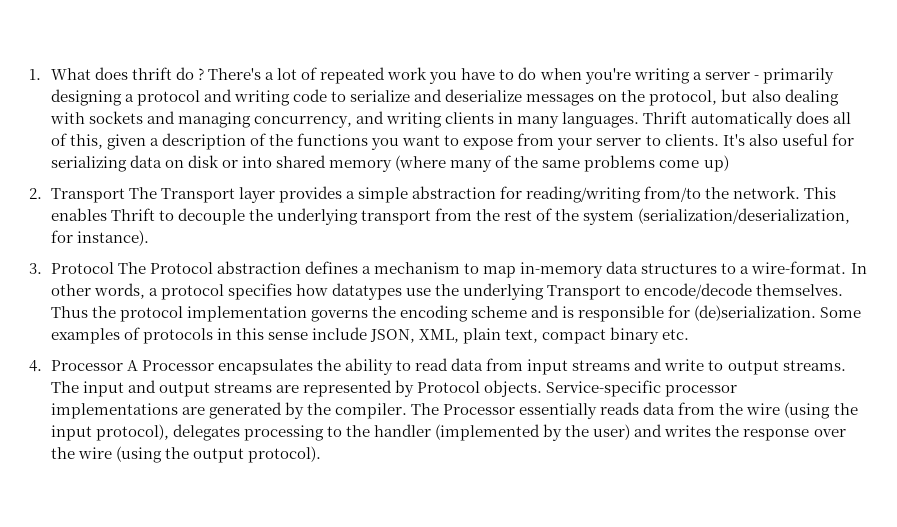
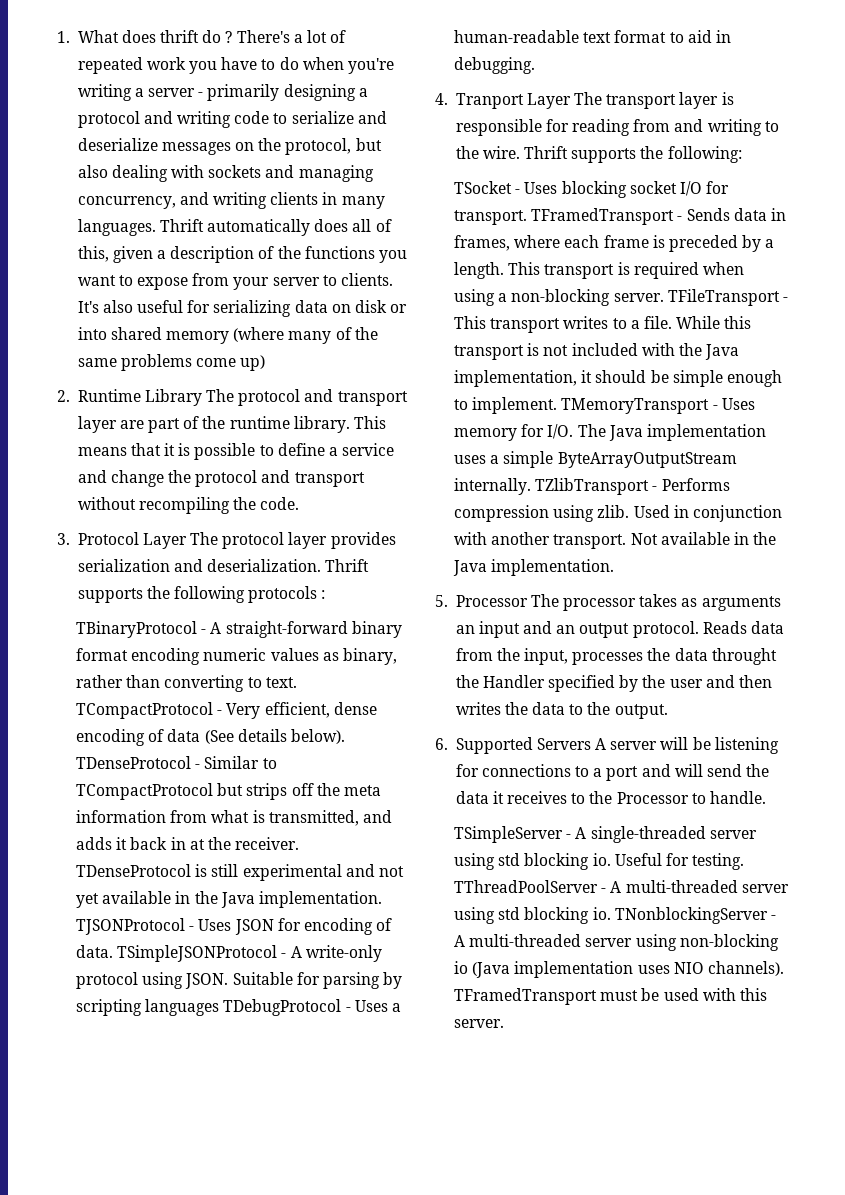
[50,186,837,203] [50,208,851,225] [50,230,149,246] [29,261,867,278] [50,283,844,300] [50,305,862,322] [50,327,690,344] [29,358,846,375] [50,380,738,397] [50,402,858,419] [50,424,846,441] [50,446,322,463] Transport The Transport layer provides a simple abstraction for reading/writing from/to the network. This enables Thrift to decouple the underlying transport from the rest of the system (serialization/deserialization, for instance). // 3. Protocol The Protocol abstraction defines a mechanism to map in-memory data structures to a wire-format. In other words, a protocol specifies how datatypes use the underlying Transport to encode/decode themselves. Thus the protocol implementation governs the encoding scheme and is responsible for (de)serialization. Some examples of protocols in this sense include JSON, XML, plain text, compact binary etc. // 4. Processor A Processor encapsulates the ability to read data from input streams and write to output streams. The input and output streams are represented by Protocol objects. Service-specific processor implementations are generated by the compiler. The Processor essentially reads data from the wire (using the input protocol), delegates processing to the handler (implemented by the user) and writes the response over the wire (using the output protocol). -> [77,389,408,406] [77,416,387,433] [77,443,395,460] [77,470,365,487] [77,497,300,514] [57,532,396,549] [77,559,370,572] [77,586,326,603] [76,621,402,638] [76,648,397,665] [76,675,297,692] [76,702,377,719] [76,729,345,746] [76,756,277,769] [76,783,381,800] [76,810,392,826] [76,837,300,850] [76,864,404,881] [76,891,382,908] [76,918,393,935] [76,945,382,962] [76,972,403,989] [76,999,401,1016] [454,30,731,43] [454,57,536,74] [435,92,734,109] [455,119,779,136] [455,146,742,163] [454,181,730,198] [454,208,786,225] [454,235,775,252] [454,262,744,279] [454,289,788,306] [454,316,752,333] [454,343,740,360] [454,370,782,387] [454,397,755,414] [454,424,766,441] [454,451,737,468] [454,478,730,495] [454,505,782,522] [454,532,777,549] [453,559,615,576] [435,594,781,611] [455,621,785,638] [455,648,777,665] [455,675,773,692] [455,702,668,719] [435,737,779,754] [455,764,770,781] [455,791,767,804] [454,826,757,843] [454,853,745,870] [454,880,789,893] [454,907,776,924] [454,934,779,951] [454,961,784,978] [454,988,767,1005] [454,1019,505,1028] Runtime Library The protocol and transport layer are part of the runtime library. This means that it is possible to define a service and change the protocol and transport without recompiling the code. // 3. Protocol Layer The protocol layer provides serialization and deserialization. Thrift supports the following protocols : // TBinaryProtocol - A straight-forward binary format encoding numeric values as binary, rather than converting to text. TCompactProtocol - Very efficient, dense encoding of data (See details below). TDenseProtocol - Similar to TCompactProtocol but strips off the meta information from what is transmitted, and adds it back in at the receiver. TDenseProtocol is still experimental and not yet available in the Java implementation. TJSONProtocol - Uses JSON for encoding of data. TSimpleJSONProtocol - A write-only protocol using JSON. Suitable for parsing by scripting languages TDebugProtocol - Uses a human-readable text format to aid in debugging. // 4. Tranport Layer The transport layer is responsible for reading from and writing to the wire. Thrift supports the following: // TSocket - Uses blocking socket I/O for transport. TFramedTransport - Sends data in frames, where each frame is preceded by a length. This transport is required when using a non-blocking server. TFileTransport - This transport writes to a file. While this transport is not included with the Java implementation, it should be simple enough to implement. TMemoryTransport - Uses memory for I/O. The Java implementation uses a simple ByteArrayOutputStream internally. TZlibTransport - Performs compression using zlib. Used in conjunction with another transport. Not available in the Java implementation. // 5. Processor The processor takes as arguments an input and an output protocol. Reads data from the input, processes the data throught the Handler specified by the user and then writes the data to the output. // 6. Supported Servers A server will be listening for connections to a port and will send the data it receives to the Processor to handle. // TSimpleServer - A single-threaded server using std blocking io. Useful for testing. TThreadPoolServer - A multi-threaded server using std blocking io. TNonblockingServer - A multi-threaded server using non-blocking io (Java implementation uses NIO channels). TFramedTransport must be used with this server.

